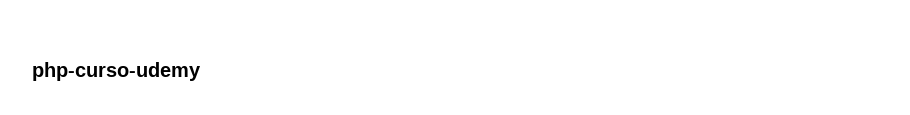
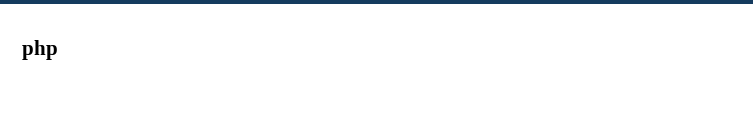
[32,62,201,81] php-curso-udemy -> [22,40,58,60] php

